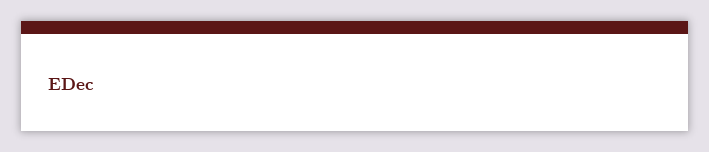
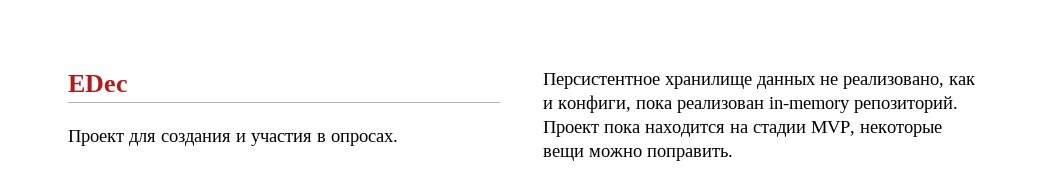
(94, 84) none -> [68,130,398,146] [543,73,975,89] [543,95,958,113] [543,121,942,137] [543,148,733,161] // Проект для создания и участия в опросах. Персистентное хранилище данных не реализовано, как и конфиги, пока реализован in-memory репозиторий. Проект пока находится на стадии MVP, некоторые вещи можно поправить.

